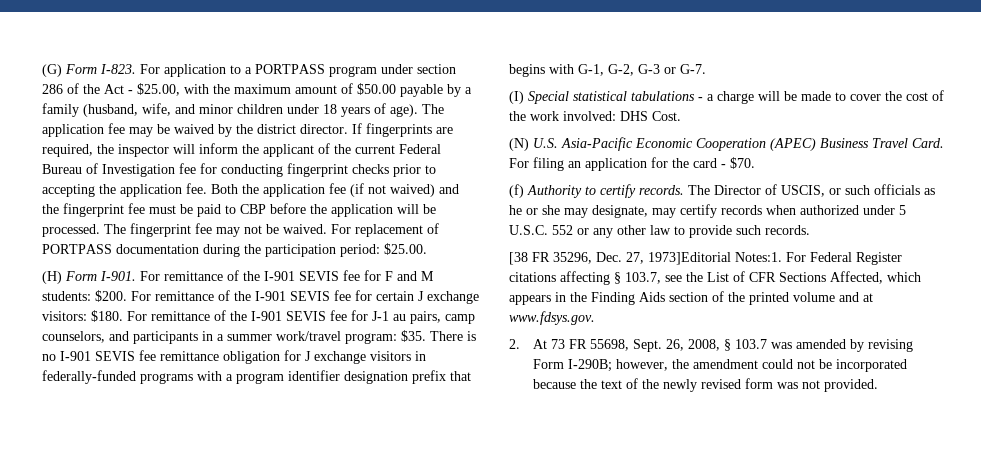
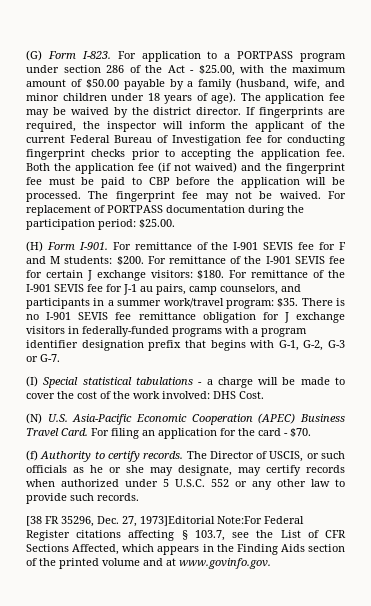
[735,252,806,262] Notes:1. For -> [217,516,262,524] Note:For
[509,311,595,325] [509,339,914,352] [533,359,908,372] [533,378,879,392] www.fdsys.gov. // 2. At 73 FR 55698, Sept. 26, 2008, § 103.7 was amended by revising Form I-290B; however, the amendment could not be incorporated because the text of the newly revised form was not provided. -> [179,558,271,569] www.govinfo.gov.

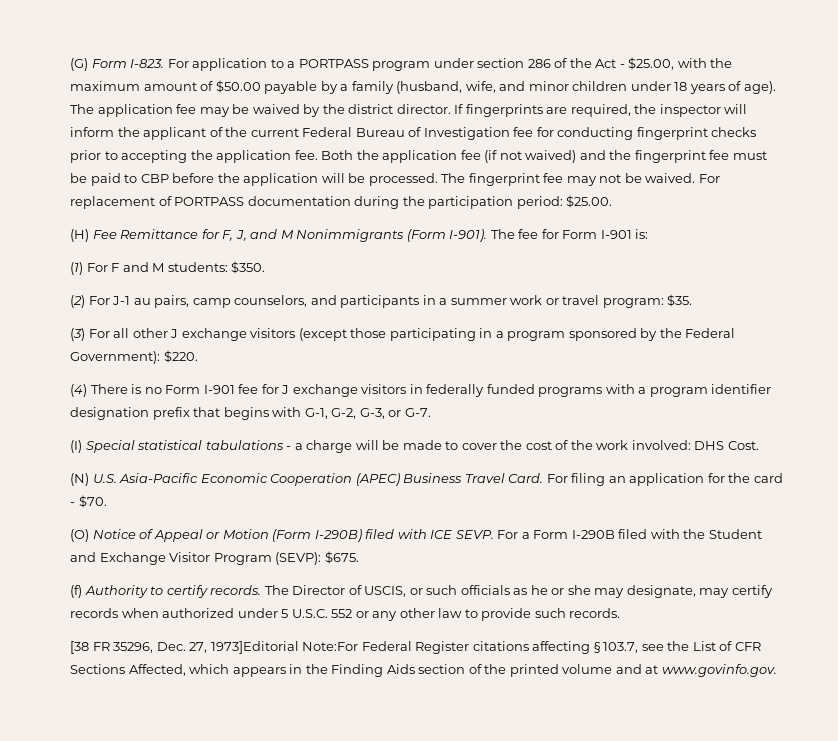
[46,242,347,250] [26,256,345,265] [26,270,345,281] [26,284,122,292] Form I-901. For remittance of the I-901 SEVIS fee for F and M students: $200. For remittance of the I-901 SEVIS fee for certain J exchange visitors: $180. For remittance of the I-901 SEVIS fee for -> [92,229,649,242] [70,261,266,275] [70,295,110,308] Fee Remittance for F, J, and M Nonimmigrants (Form I-901). The fee for Form I-901 is: // (1) For F and M students: $350. // (2) For
[163,298,224,308] work/travel -> [510,295,600,305] work or travel
[301,298,345,306] [26,312,256,323] There is no I-901 SEVIS fee remittance obligation -> [70,328,736,341] [70,350,198,364] [70,384,259,397] // (3) For all other J exchange visitors (except those participating in a program sponsored by the Federal Government): $220. // (4) There is no Form I-901 fee
[82,326,169,337] federally-funded -> [426,384,535,397] federally funded
[328,340,345,348] G-3 -> [359,408,385,419] G-3,
(311, 432) none -> [70,529,762,542] [70,551,359,565] // (O) Notice of Appeal or Motion (Form I-290B) filed with ICE SEVP. For a Form I-290B filed with the Student and Exchange Visitor Program (SEVP): $675.

